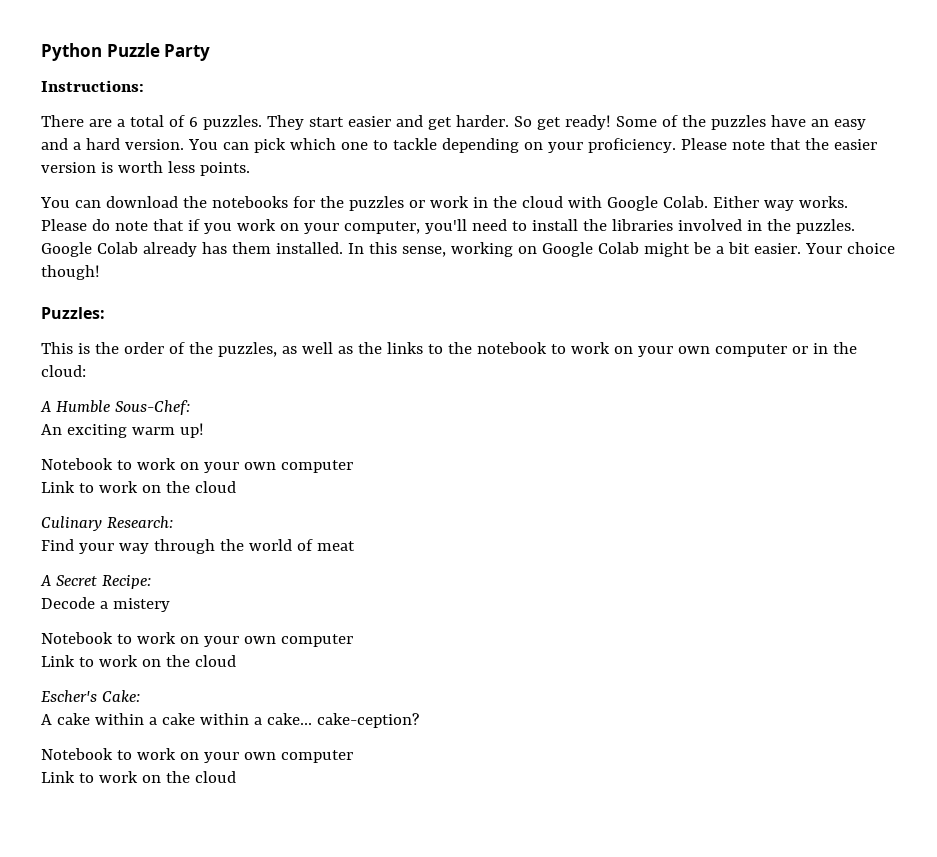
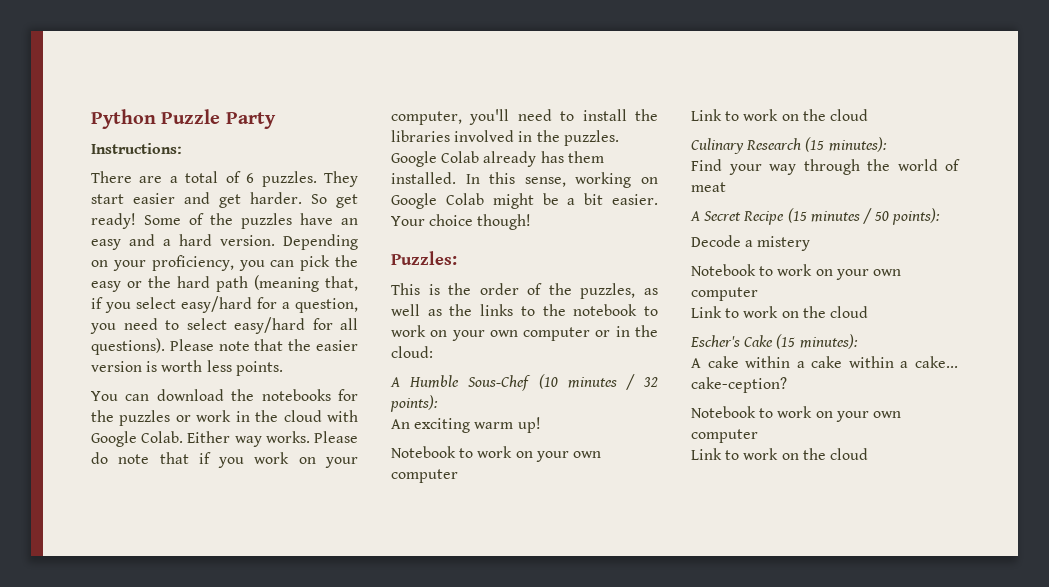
[187,138,676,153] You can pick which one to tackle depending on your proficiency. -> [283,234,358,250] [91,255,358,271] [91,275,358,292] [91,296,358,313] [90,317,358,334] [91,338,165,355] Depending on your proficiency, you can pick the easy or the hard path (meaning that, if you select easy/hard for a question, you need to select easy/hard for all questions).
[114,400,190,415] Sous-Chef: -> [468,374,658,391] [390,395,438,412] Sous-Chef (10 minutes / 32 points):
[106,516,173,528] Research: -> [746,137,887,152] Research (15 minutes):
[101,575,151,589] Recipe: -> [743,208,941,225] Recipe (15 minutes / 50 points):
[101,690,140,702] Cake: -> [744,334,858,349] Cake (15 minutes):

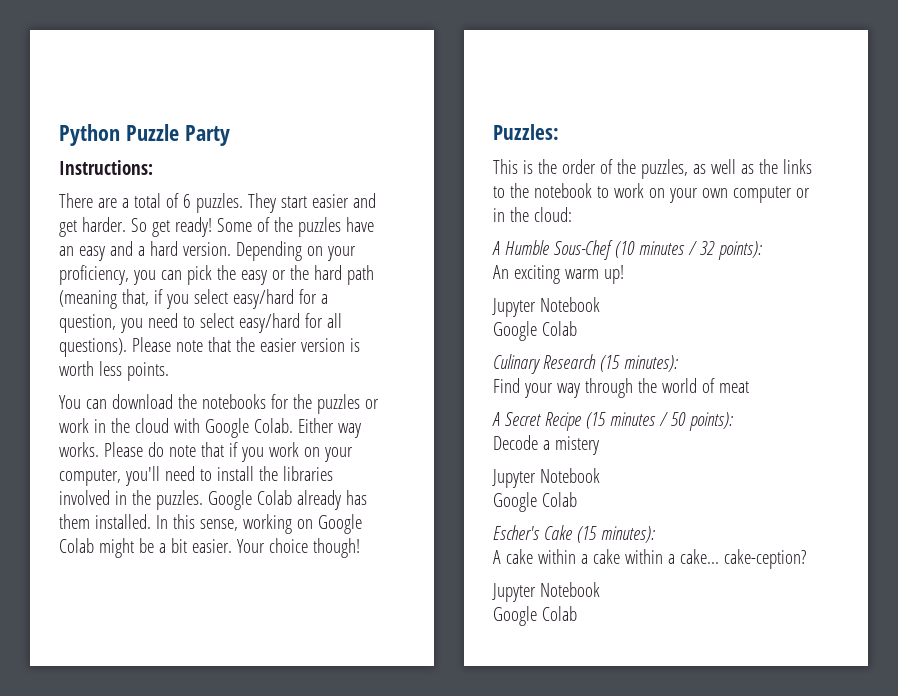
[391,446,601,462] [391,469,458,483] [691,109,868,121] Notebook to work on your own computer // Link to work on the cloud -> [492,297,600,317] [493,321,577,341] Jupyter Notebook // Google Colab
[691,264,901,280] [691,287,758,301] [691,306,868,318] Notebook to work on your own computer // Link to work on the cloud -> [492,468,600,488] [493,492,577,512] Jupyter Notebook // Google Colab
[691,406,901,422] [691,429,758,443] [691,448,868,460] Notebook to work on your own computer // Link to work on the cloud -> [492,582,600,602] [493,606,577,626] Jupyter Notebook // Google Colab

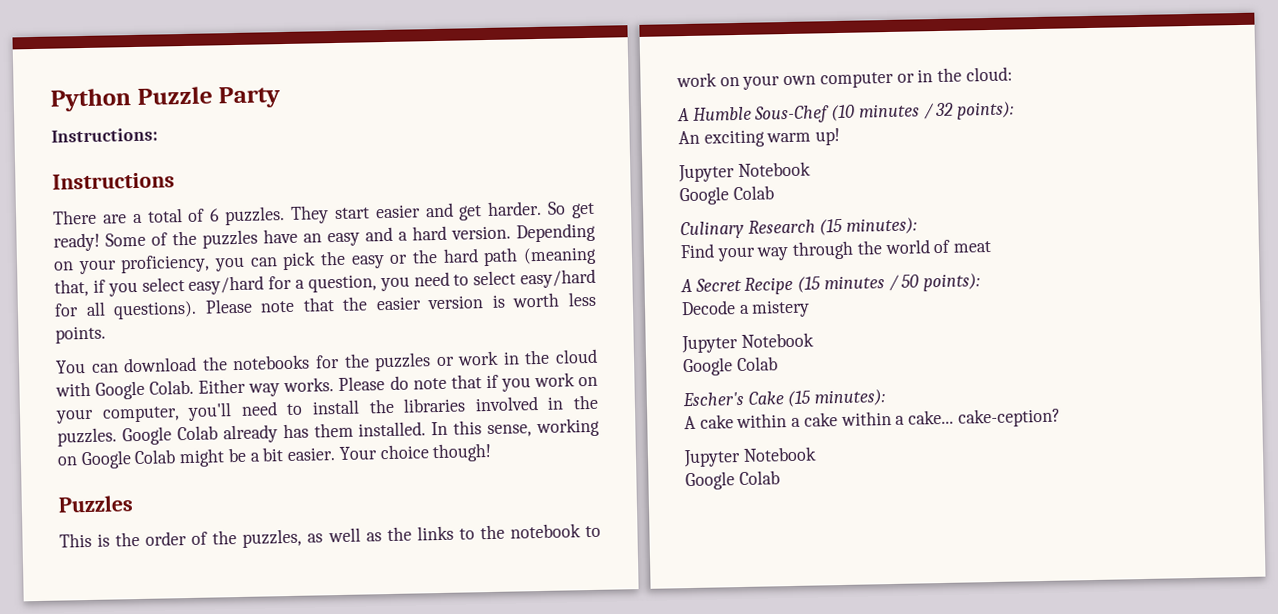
(153, 167) none -> [52,172,175,190] // Instructions
[493,124,559,140] Puzzles: -> [58,495,133,513] Puzzles

